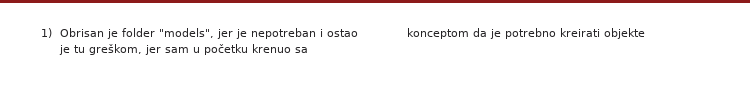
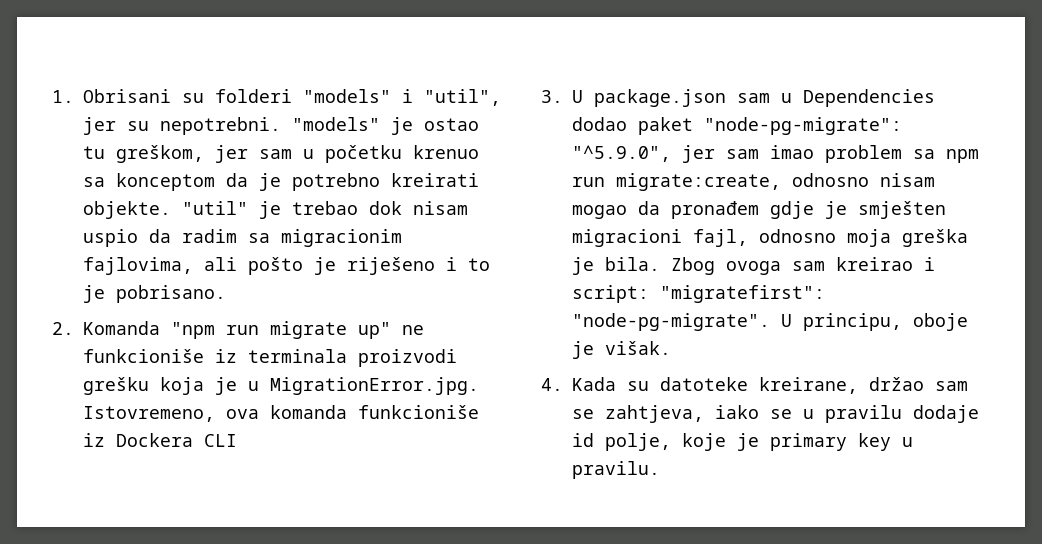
[41,28,358,39] [58,45,70,55] 1) Obrisan je folder "models", jer je nepotreban i ostao je -> [52,89,501,106] [83,117,479,135] 1. Obrisani su folderi "models" i "util", jer su nepotrebni. "models" je ostao
[603,28,645,39] objekte -> [83,201,468,219] [83,229,402,247] [83,257,490,275] [83,285,226,303] [52,321,424,339] [83,349,457,367] [83,377,479,395] [83,405,479,422] [83,433,237,447] [541,89,935,107] [572,117,902,135] [572,145,979,163] [572,173,935,191] [572,201,946,219] [572,229,968,247] [572,257,935,275] [572,285,825,303] [572,313,968,331] [572,341,671,359] [541,377,968,394] [572,405,979,423] [572,433,913,451] [572,461,660,479] objekte. "util" je trebao dok nisam uspio da radim sa migracionim fajlovima, ali pošto je riješeno i to je pobrisano. // 2. Komanda "npm run migrate up" ne funkcioniše iz terminala proizvodi grešku koja je u MigrationError.jpg. Istovremeno, ova komanda funkcioniše iz Dockera CLI // 3. U package.json sam u Dependencies dodao paket "node-pg-migrate": "^5.9.0", jer sam imao problem sa npm run migrate:create, odnosno nisam mogao da pronađem gdje je smješten migracioni fajl, odnosno moja greška je bila. Zbog ovoga sam kreirao i script: "migratefirst": "node-pg-migrate". U principu, oboje je višak. // 4. Kada su datoteke kreirane, držao sam se zahtjeva, iako se u pravilu dodaje id polje, koje je primary key u pravilu.

